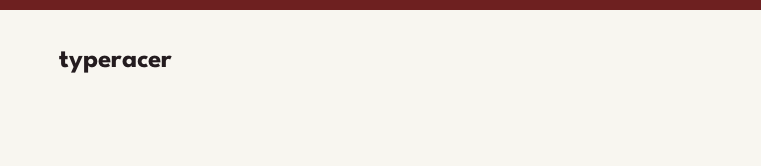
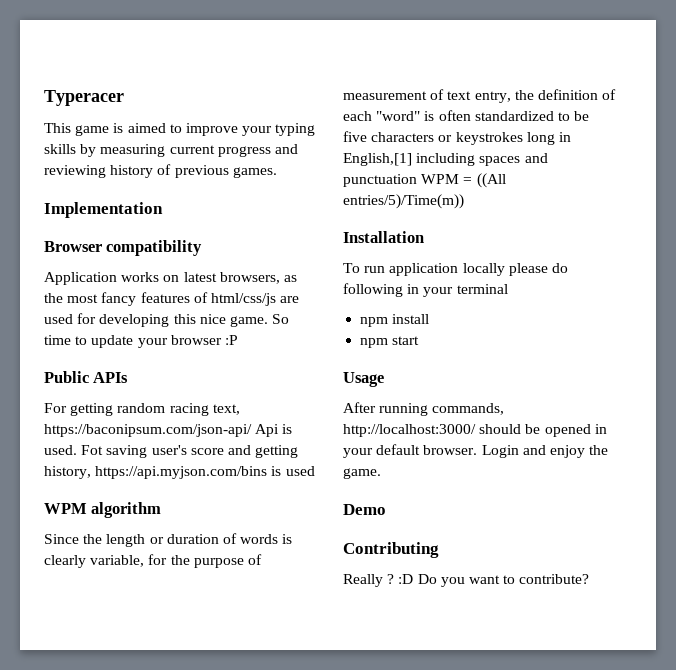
[59,51,172,73] typeracer -> [44,90,124,106] [44,123,316,136] [44,144,298,157] [44,164,277,178] [44,202,163,218] [44,240,203,256] [44,272,297,285] [44,292,300,306] [44,313,290,327] [44,335,238,348] [44,371,129,383] [44,403,240,416] [44,424,293,437] [44,445,299,458] [44,466,315,479] [44,502,162,518] [44,533,293,547] [44,554,262,568] [343,89,617,103] [343,110,590,121] [343,131,571,145] [343,153,548,166] [343,173,506,188] [343,194,464,209] [343,231,424,243] [343,263,568,276] [343,283,508,297] [360,314,430,327] [360,336,420,348] [343,372,384,387] [343,402,505,416] [343,424,607,437] [343,444,609,458] [343,468,381,479] [343,504,386,515] [343,542,439,558] [343,574,590,587] Typeracer // This game is aimed to improve your typing skills by measuring current progress and reviewing history of previous games. // Implementation // Browser compatibility // Application works on latest browsers, as the most fancy features of html/css/js are used for developing this nice game. So time to update your browser :P // Public APIs // For getting random racing text, https://baconipsum.com/json-api/ Api is used. Fot saving user's score and getting history, https://api.myjson.com/bins is used // WPM algorithm // Since the length or duration of words is clearly variable, for the purpose of measurement of text entry, the definition of each "word" is often standardized to be five characters or keystrokes long in English,[1] including spaces and punctuation WPM = ((All entries/5)/Time(m)) // Installation // To run application locally please do following in your terminal // npm install // npm start // Usage // After running commands, http://localhost:3000/ should be opened in your default browser. Login and enjoy the game. // Demo // Contributing // Really ? :D Do you want to contribute?

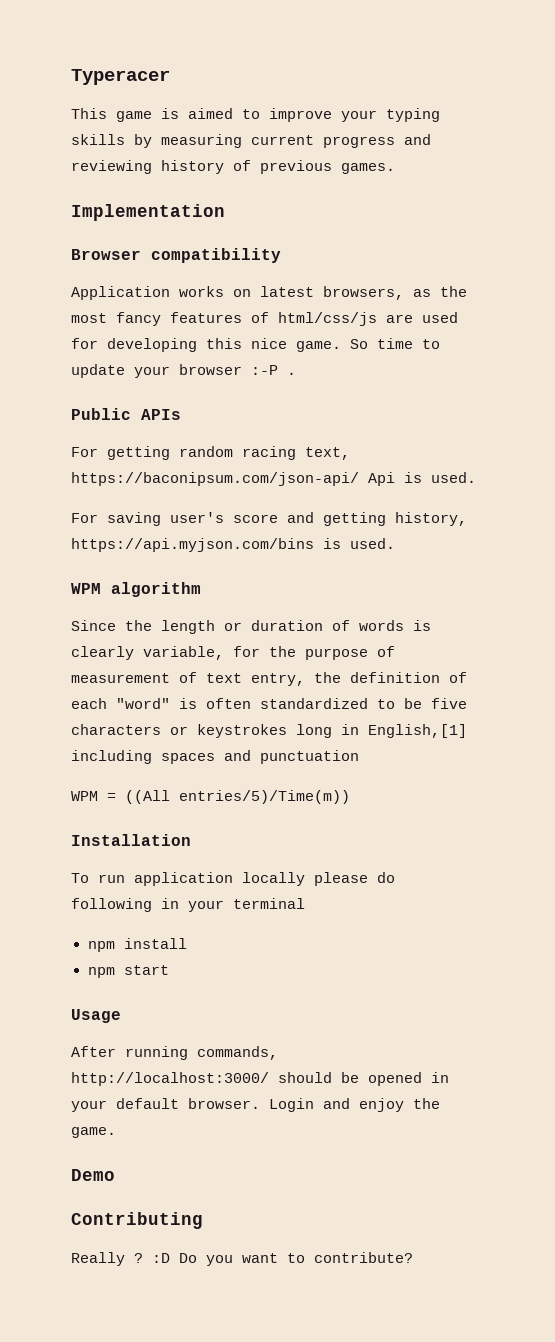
[224,335,238,345] :P -> [251,365,296,375] :-P .
[81,445,104,455] Fot -> [71,513,98,523] // For
[285,466,315,476] used -> [350,538,395,549] used.
(417, 180) none -> (359, 757) //

